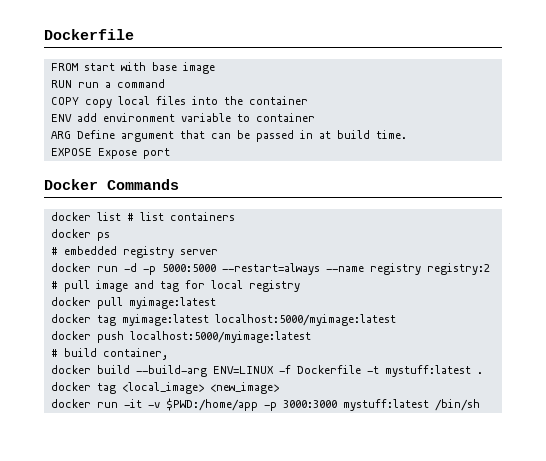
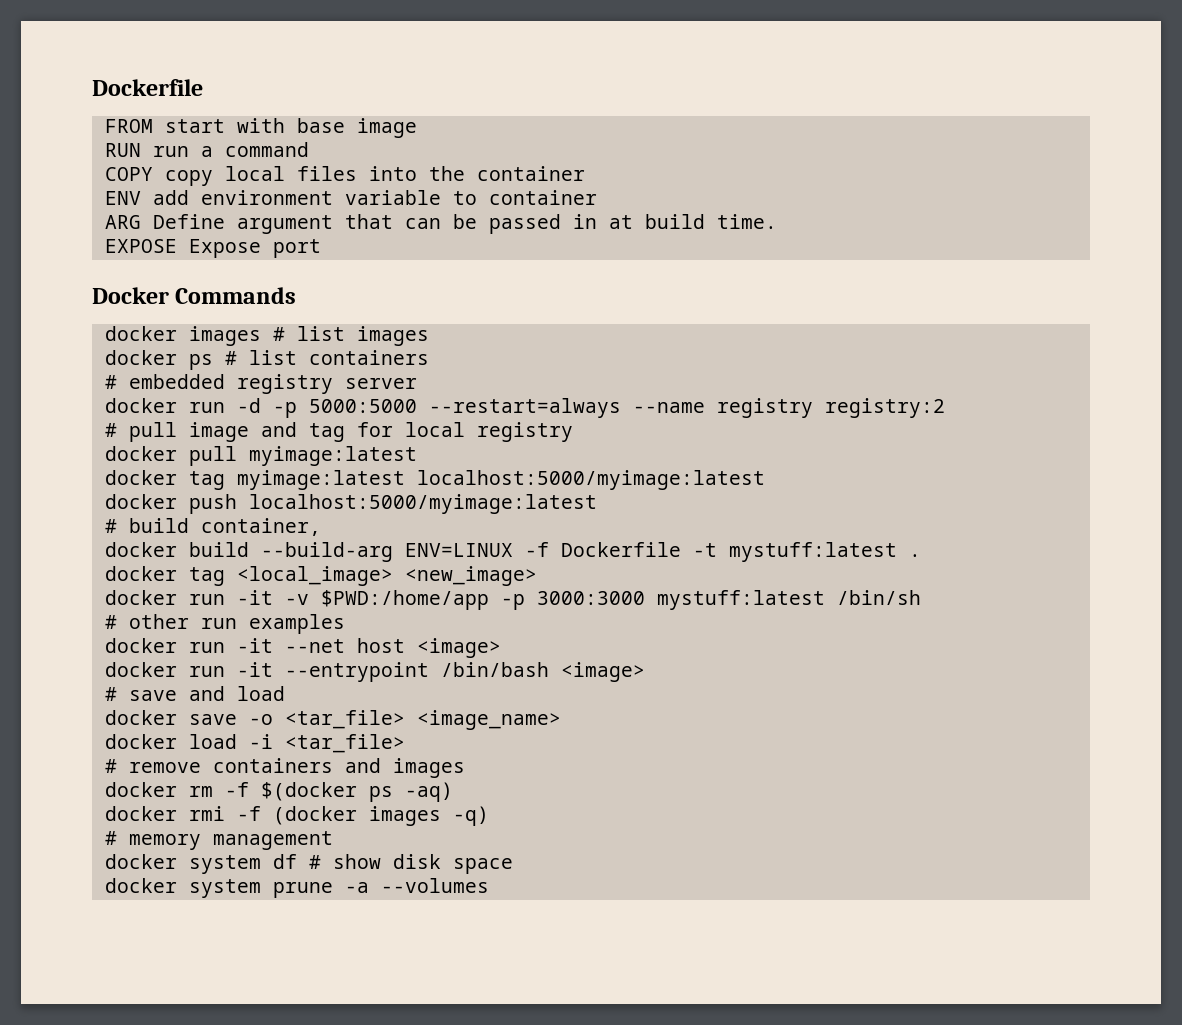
[97,212,122,221] list -> [188,326,429,346] [104,350,213,370] images # list images // docker ps
[51,229,111,241] // docker ps -> (429, 357) none
(481, 405) none -> [104,614,345,634] [104,638,501,658] [104,662,645,682] [104,686,285,701] [104,710,561,730] [104,734,405,753] [104,758,465,778] [104,782,453,802] [104,806,489,826] [104,831,333,850] [104,854,513,874] [104,878,489,898] // # other run examples // docker run -it --net host <image> // docker run -it --entrypoint /bin/bash <image> // # save and load // docker save -o <tar_file> <image_name> // docker load -i <tar_file> // # remove containers and images // docker rm -f $(docker ps -aq) // docker rmi -f (docker images -q) // # memory management // docker system df # show disk space // docker system prune -a --volumes

